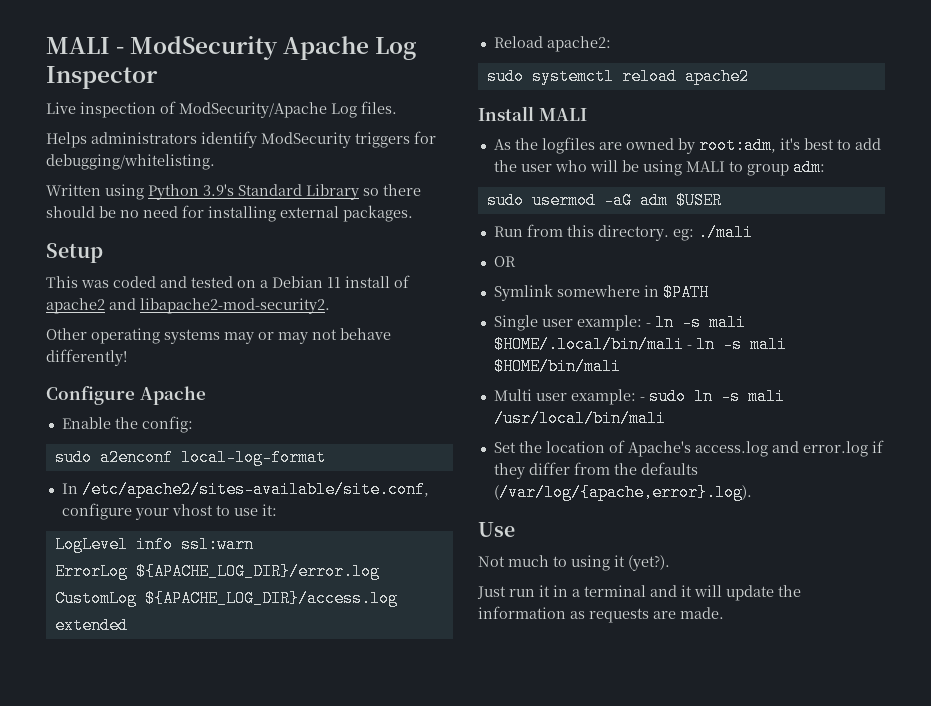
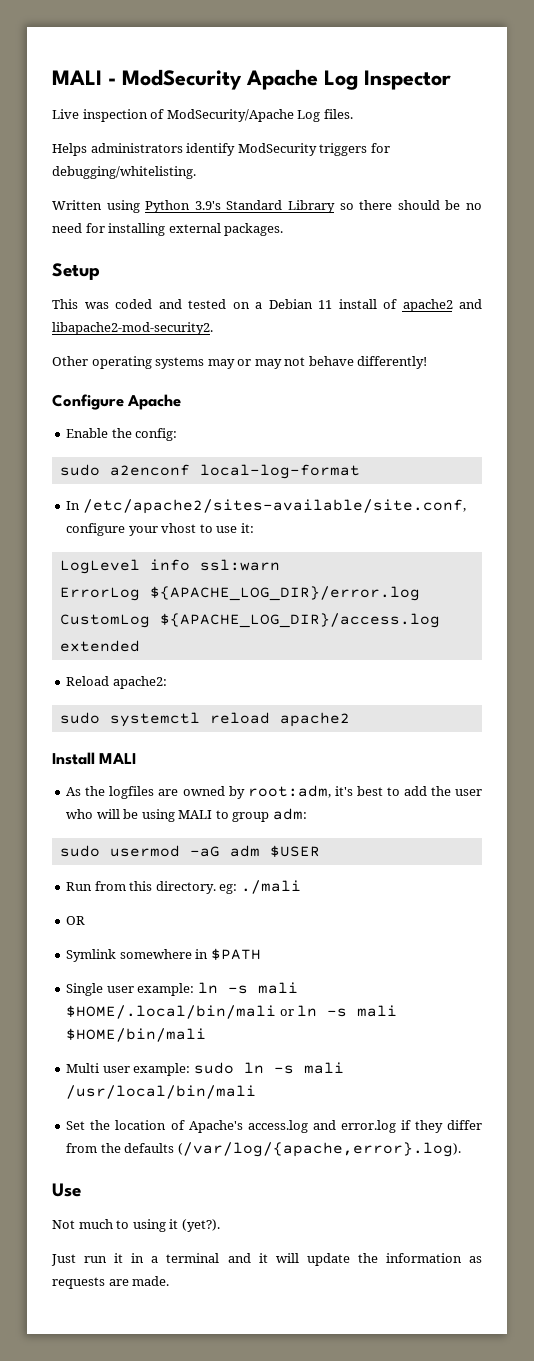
[645,323,651,327] - -> (195, 989) none
[686,345,692,349] - -> [279,1009,294,1016] or
[639,397,645,401] - -> (191, 1069) none

